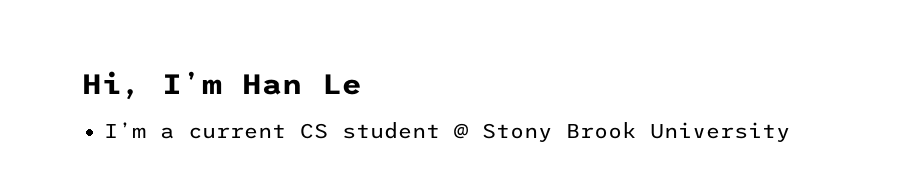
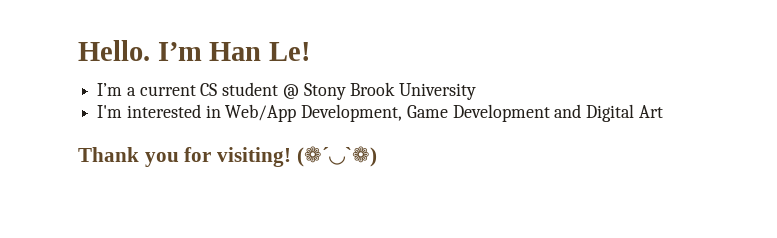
[82,71,142,100] Hi, -> [78,40,150,61] Hello.
[322,74,362,95] Le -> [269,42,311,61] Le!
(790, 132) none -> [97,104,663,122] [78,146,377,167] // I'm interested in Web/App Development, Game Development and Digital Art // Thank you for visiting! (❁´◡`❁)

